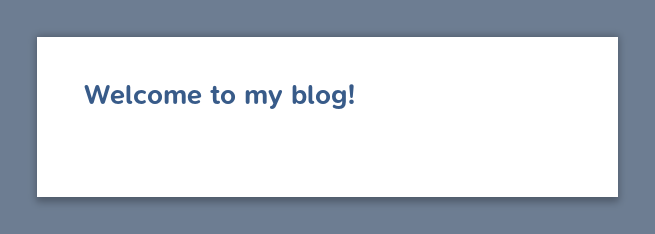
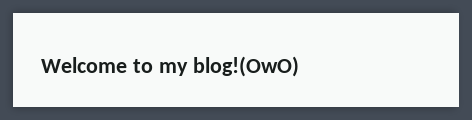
[291,84,355,109] blog! -> [192,56,299,77] blog!(OwO)

